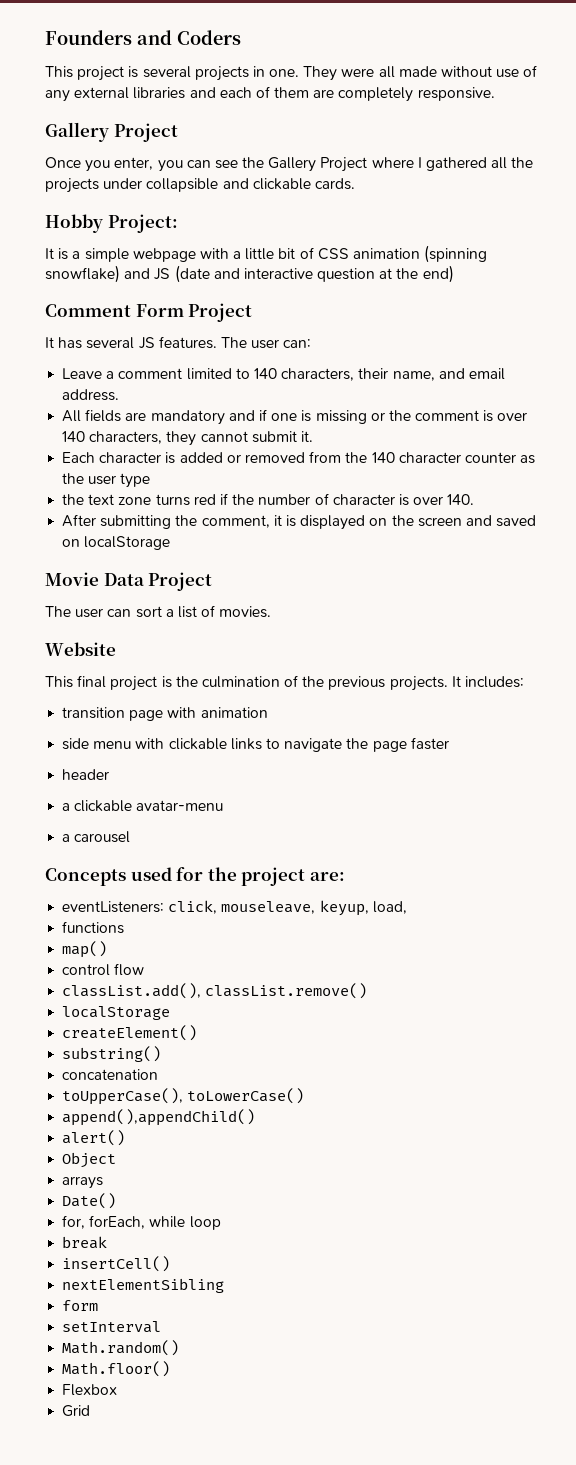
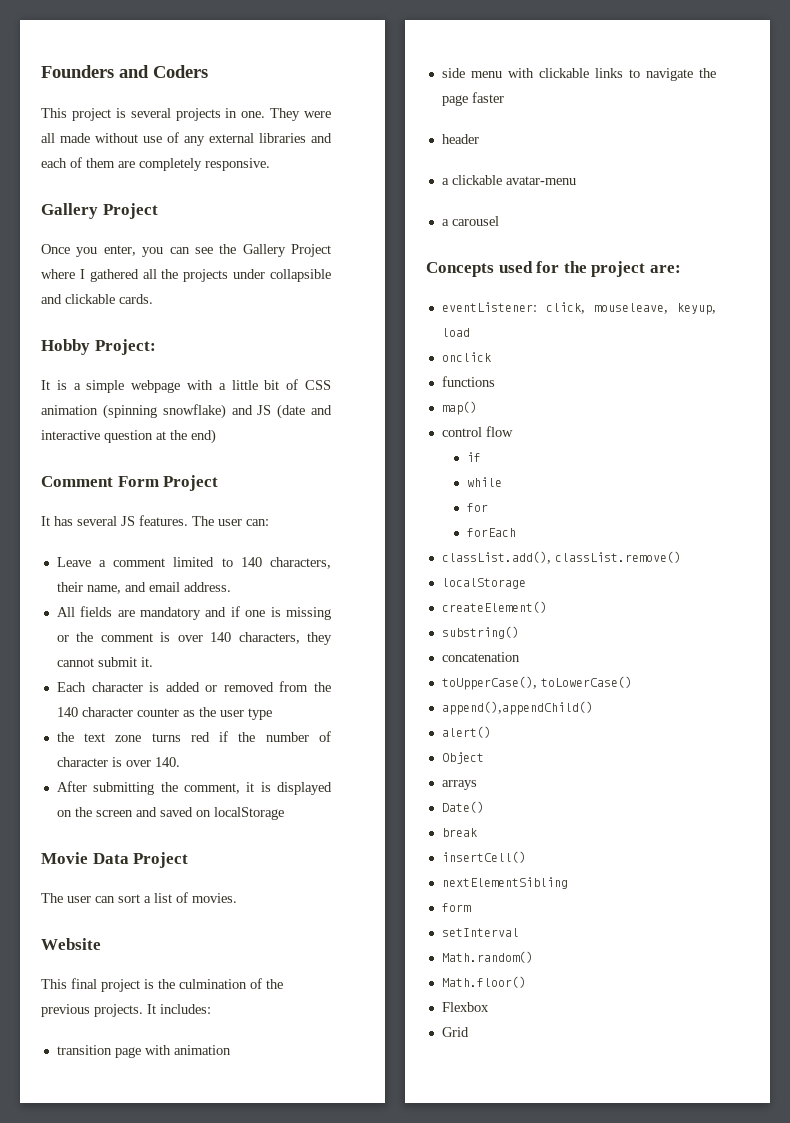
[62,901,165,913] eventListeners: -> [441,302,537,312] eventListener:
[372,901,407,914] load, -> [441,328,470,337] [441,352,491,362] load // onclick
(145, 969) none -> [467,452,482,462] [467,477,503,487] [467,503,489,512] [467,528,517,537] // if // while // for // forEach
[62,1215,221,1230] // for, forEach, while loop -> (484, 807) none

